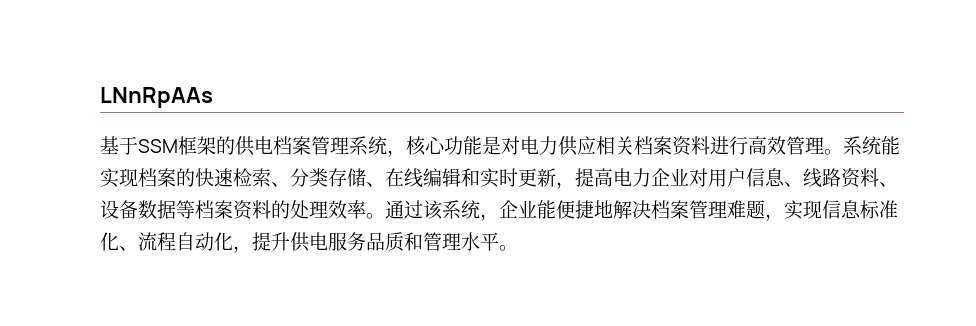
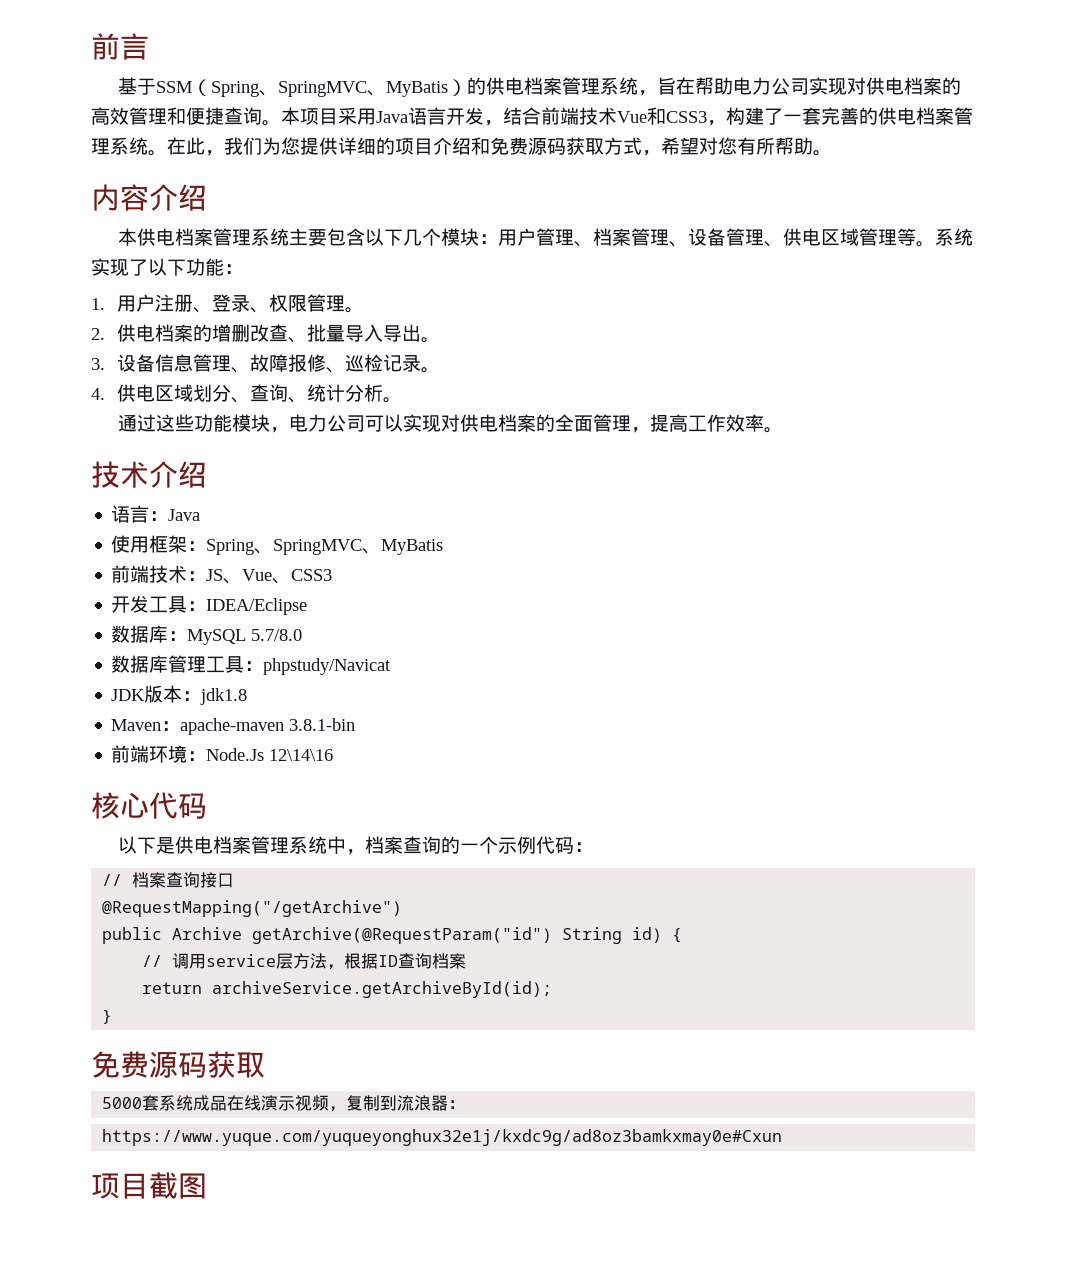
[100,87,213,108] LNnRpAAs -> [91,33,149,60] 前言
[178,136,216,155] 框架 -> [192,79,468,97] （Spring、SpringMVC、MyBatis）
[406,136,900,156] [100,168,898,189] [100,200,898,221] [100,232,518,253] 核心功能是对电力供应相关档案资料进行高效管理。系统能实现档案的快速检索、分类存储、在线编辑和实时更新，提高电力企业对用户信息、线路资料、设备数据等档案资料的处理效率。通过该系统，企业能便捷地解决档案管理难题，实现信息标准化、流程自动化，提升供电服务品质和管理水平。 -> [657,77,962,95] [91,107,973,126] [91,137,832,156] [91,184,207,211] [118,228,974,247] [91,258,243,276] [91,294,364,313] [91,324,440,343] [91,354,440,373] [91,384,402,403] [118,414,784,433] [91,461,207,488] [111,505,201,523] [111,535,444,555] [111,565,333,584] [111,595,308,615] [111,625,303,645] [111,655,392,675] [111,685,248,705] [111,718,356,735] [111,745,334,763] [91,792,207,819] [118,836,594,855] [102,872,235,888] [102,900,403,917] [102,927,683,944] [142,953,467,970] [142,981,553,998] [102,1009,113,1024] [91,1051,265,1078] [102,1095,466,1112] [102,1129,783,1146] [91,1172,207,1199] 旨在帮助电力公司实现对供电档案的高效管理和便捷查询。本项目采用Java语言开发，结合前端技术Vue和CSS3，构建了一套完善的供电档案管理系统。在此，我们为您提供详细的项目介绍和免费源码获取方式，希望对您有所帮助。 // 内容介绍 // 本供电档案管理系统主要包含以下几个模块：用户管理、档案管理、设备管理、供电区域管理等。系统实现了以下功能： // 1.用户注册、登录、权限管理。 // 2.供电档案的增删改查、批量导入导出。 // 3.设备信息管理、故障报修、巡检记录。 // 4.供电区域划分、查询、统计分析。 // 通过这些功能模块，电力公司可以实现对供电档案的全面管理，提高工作效率。 // 技术介绍 // 语言：Java // 使用框架：Spring、SpringMVC、MyBatis // 前端技术：JS、Vue、CSS3 // 开发工具：IDEA/Eclipse // 数据库：MySQL 5.7/8.0 // 数据库管理工具：phpstudy/Navicat // JDK版本：jdk1.8 // Maven：apache-maven 3.8.1-bin // 前端环境：Node.Js 12\14\16 // 核心代码 // 以下是供电档案管理系统中，档案查询的一个示例代码： // // 档案查询接口 // @RequestMapping("/getArchive") // public Archive getArchive(@RequestParam("id") String id) { // // 调用service层方法，根据ID查询档案 // return archiveService.getArchiveById(id); // } // 免费源码获取 // 5000套系统成品在线演示视频，复制到流浪器： // https://www.yuque.com/yuqueyonghux32e1j/kxdc9g/ad8oz3bamkxmay0e#Cxun // 项目截图

